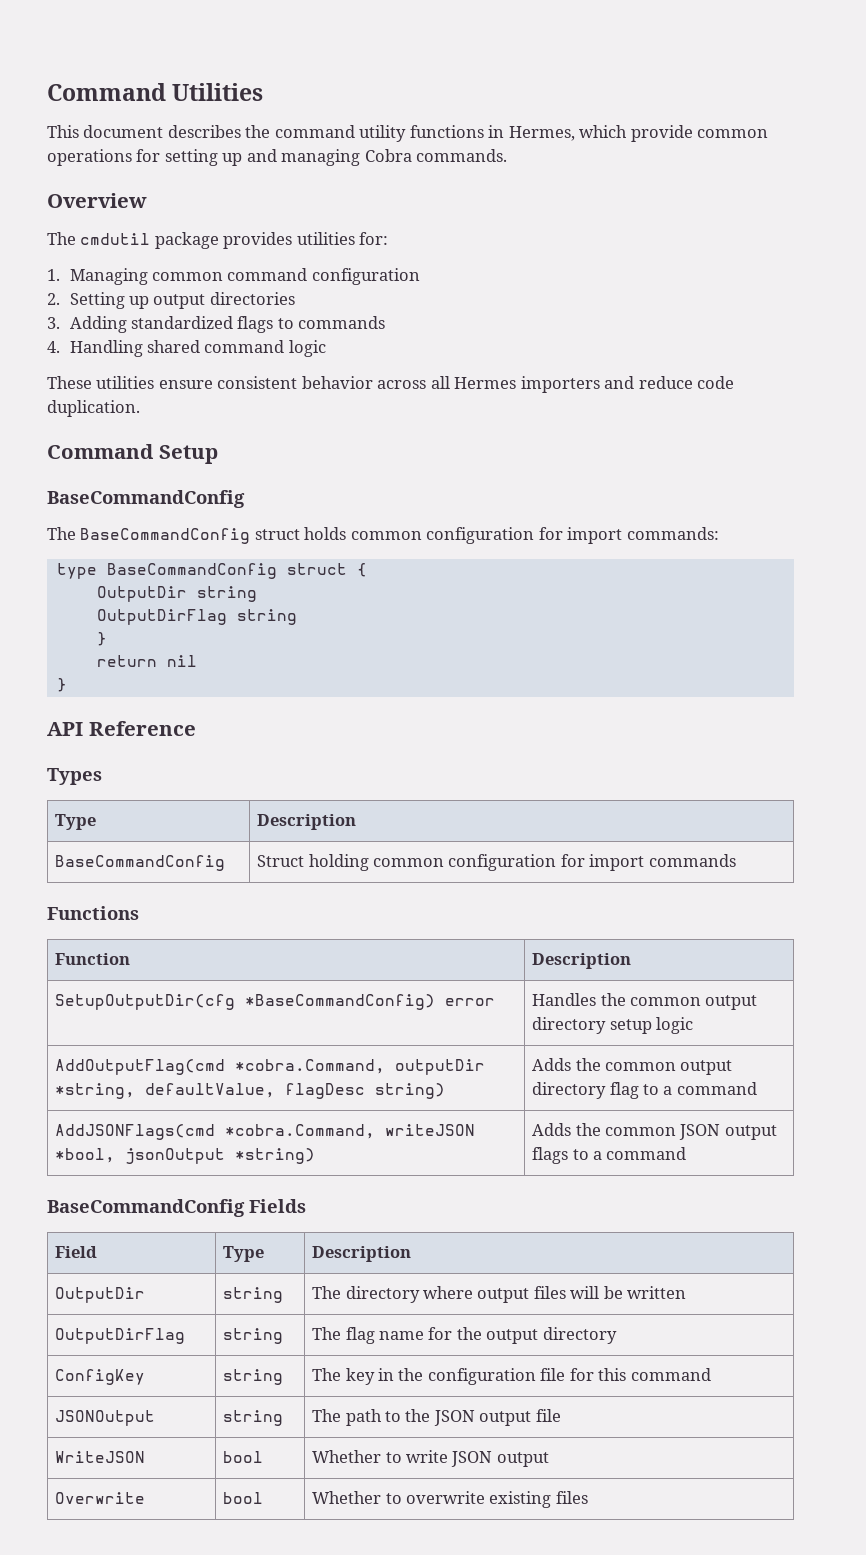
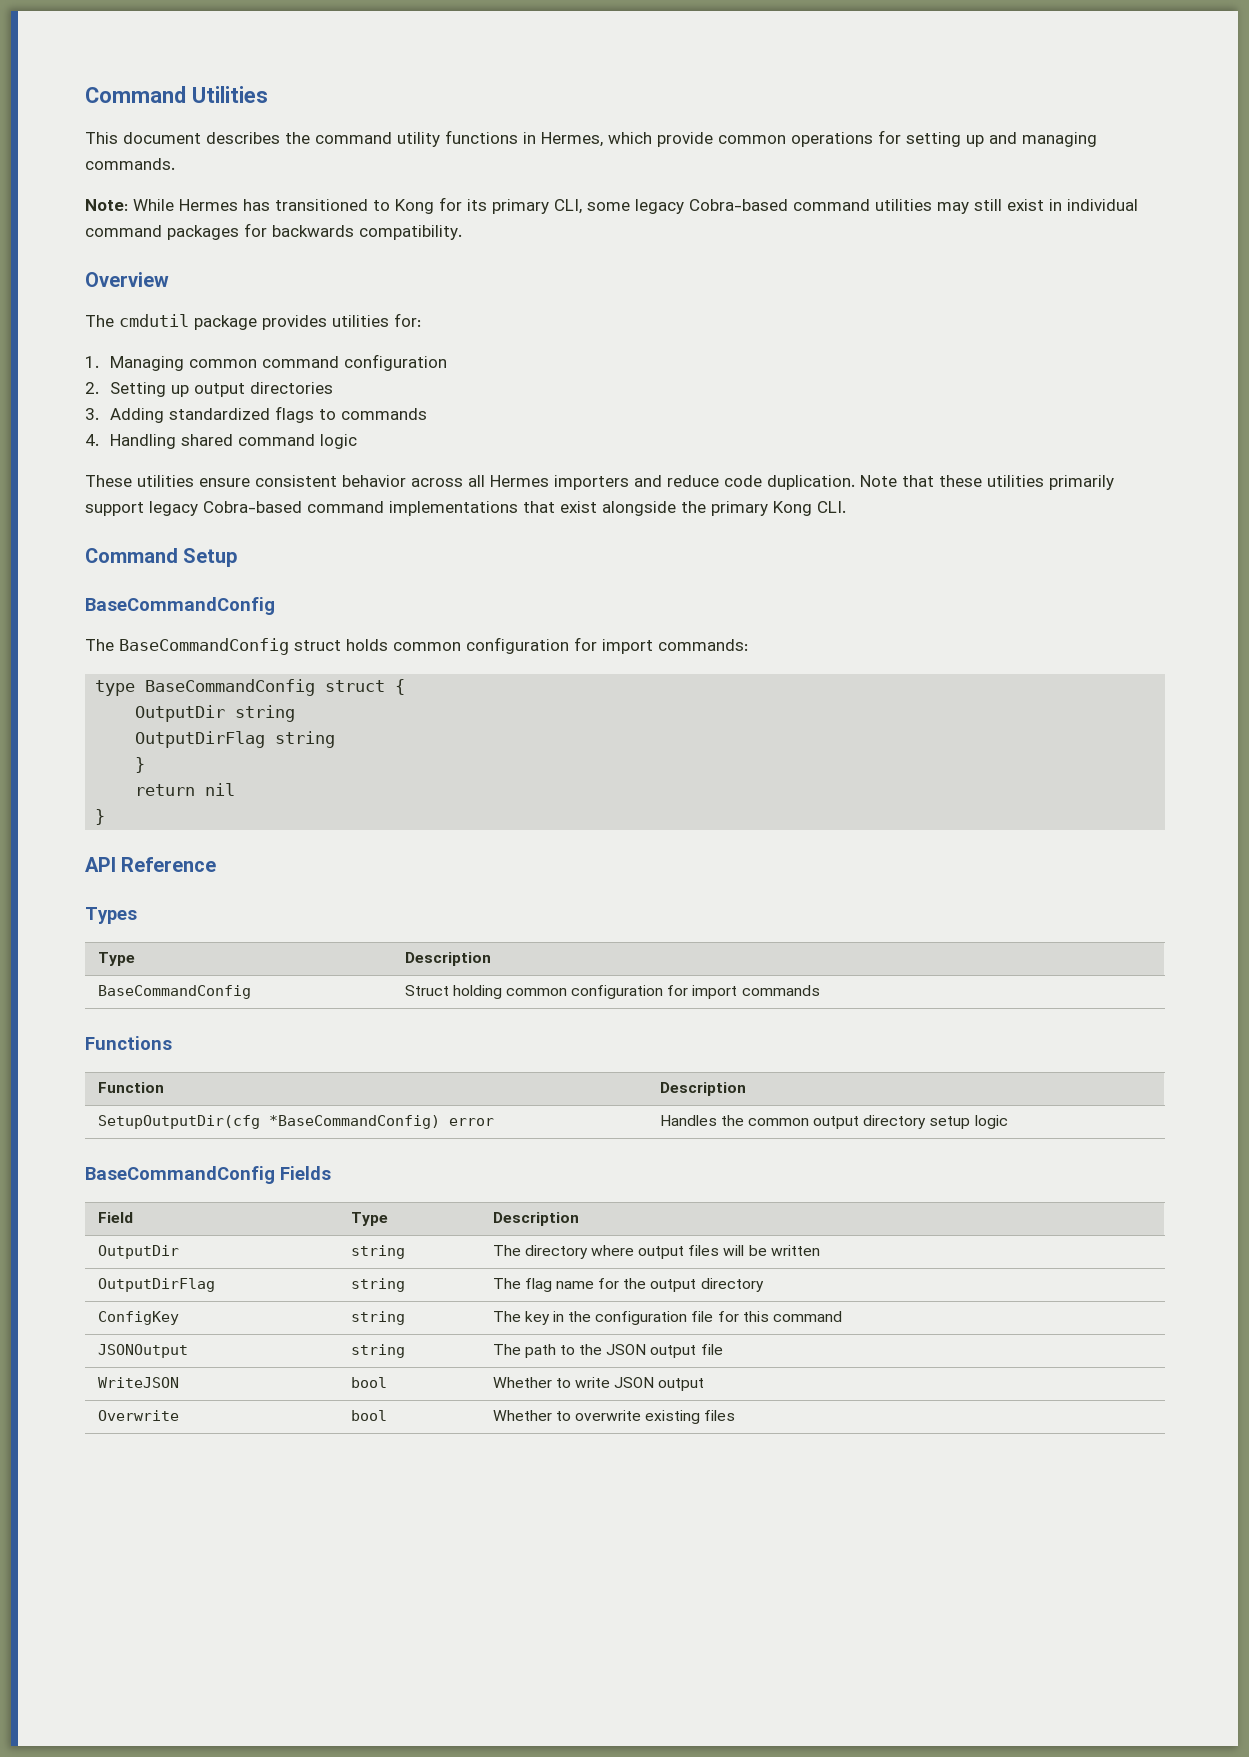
[364,149,412,162] Cobra -> (1097, 139) none
(508, 155) none -> [85,197,1138,214] [85,223,462,240] // Note: While Hermes has transitioned to Kong for its primary CLI, some legacy Cobra-based command utilities may still exist in individual command packages for backwards compatibility.
(140, 408) none -> [860,475,1114,490] [85,501,846,516] Note that these utilities primarily support legacy Cobra-based command implementations that exist alongside the primary Kong CLI.
[55,1059,486,1075] [55,1083,446,1099] [532,1058,733,1075] [532,1082,757,1099] [55,1124,476,1140] [55,1148,316,1164] [532,1123,777,1140] [532,1147,687,1164] // AddOutputFlag(cmd *cobra.Command, outputDir *string, defaultValue, flagDesc string) | Adds the common output directory flag to a command // AddJSONFlags(cmd *cobra.Command, writeJSON *bool, jsonOutput *string) | Adds the common JSON output flags to a command -> (1008, 1122) none

